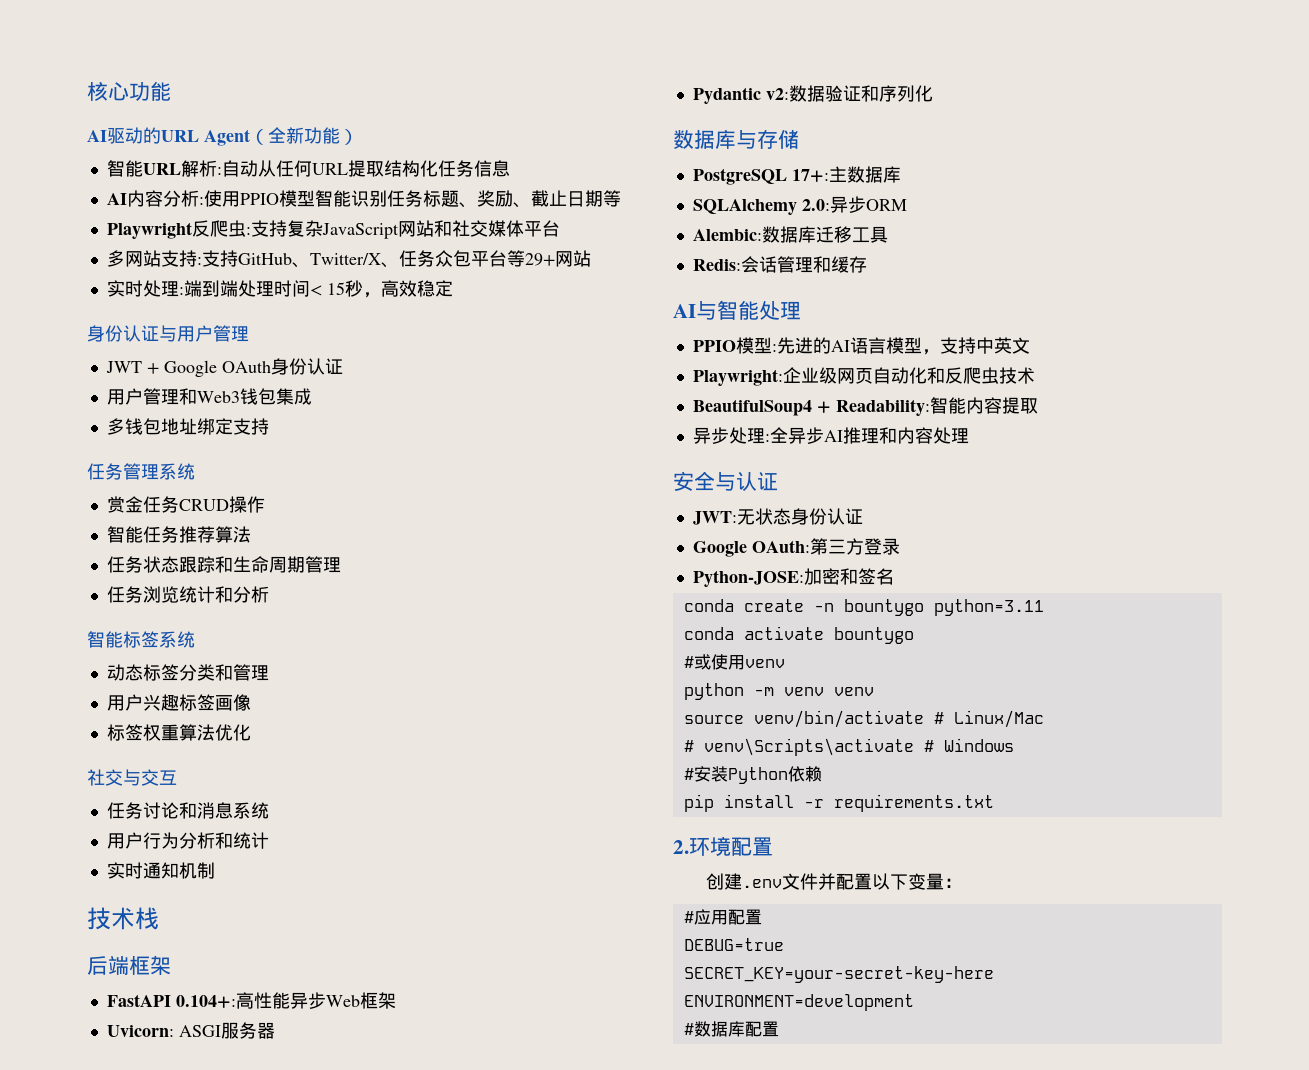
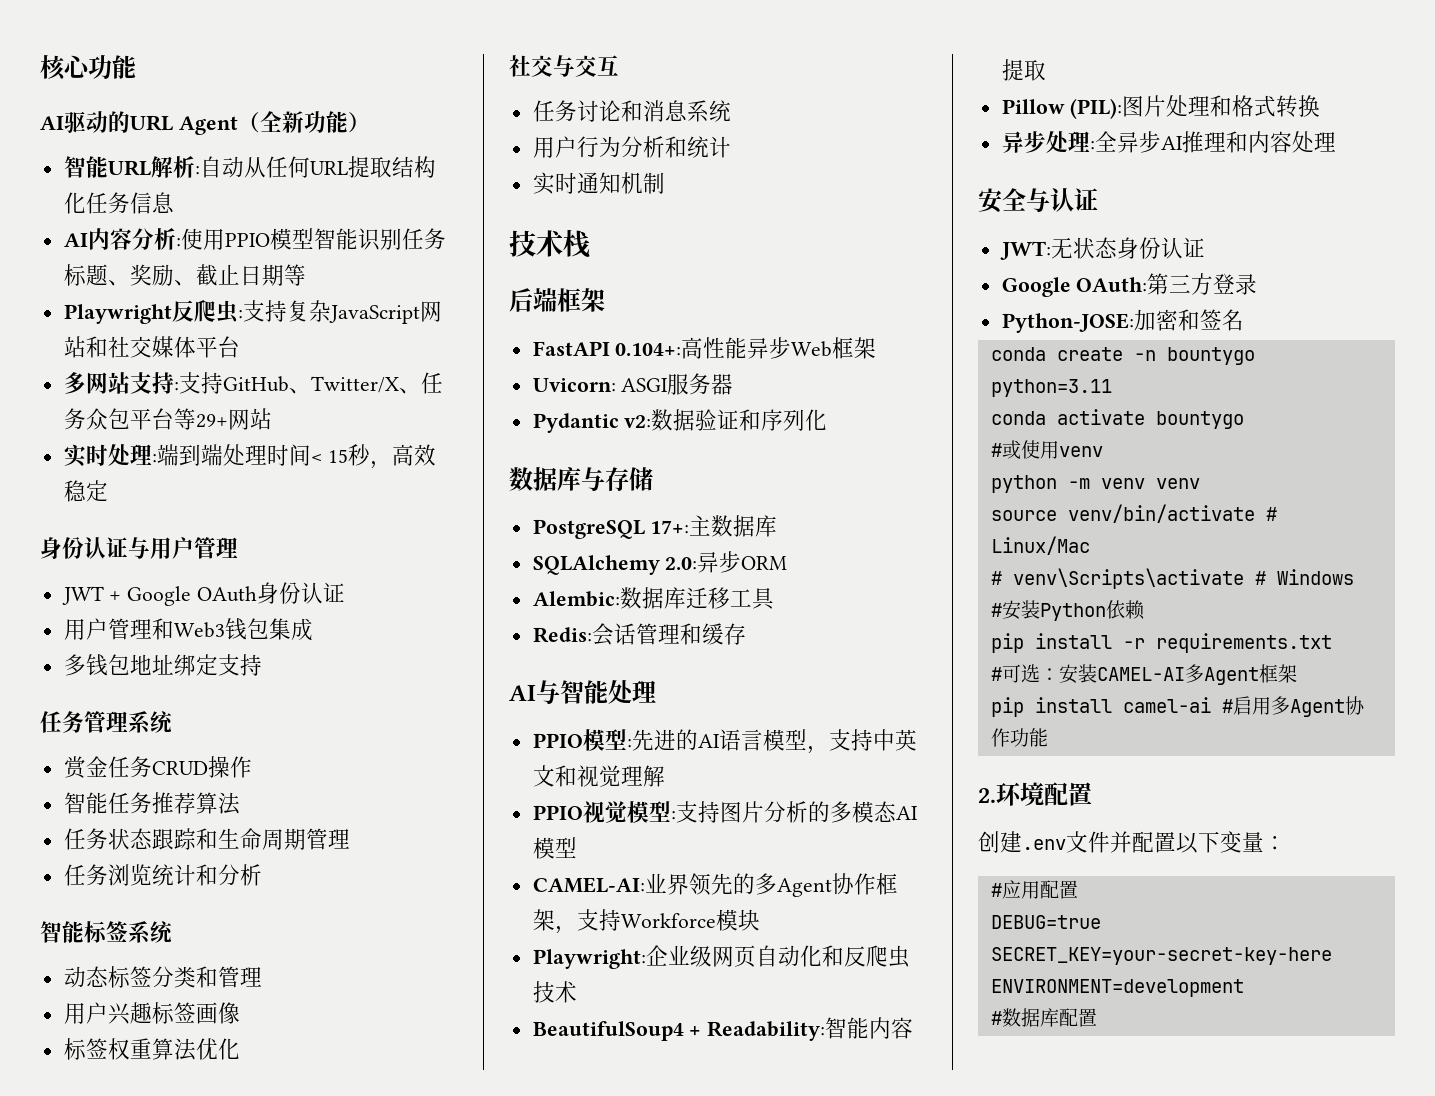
(1030, 345) none -> [554,765,665,787] [532,801,918,823] [532,837,577,859] [532,873,898,897] [532,909,760,934] 和视觉理解 // PPIO视觉模型:支持图片分析的多模态AI模型 // CAMEL-AI:业界领先的多Agent协作框架，支持Workforce模块
(1038, 406) none -> [1001,95,1321,119] // Pillow (PIL):图片处理和格式转换
(994, 803) none -> [990,664,1297,685] [990,696,1365,717] [990,728,1048,747] // #可选：安装CAMEL-AI多Agent框架 // pip install camel-ai #启用多Agent协作功能

